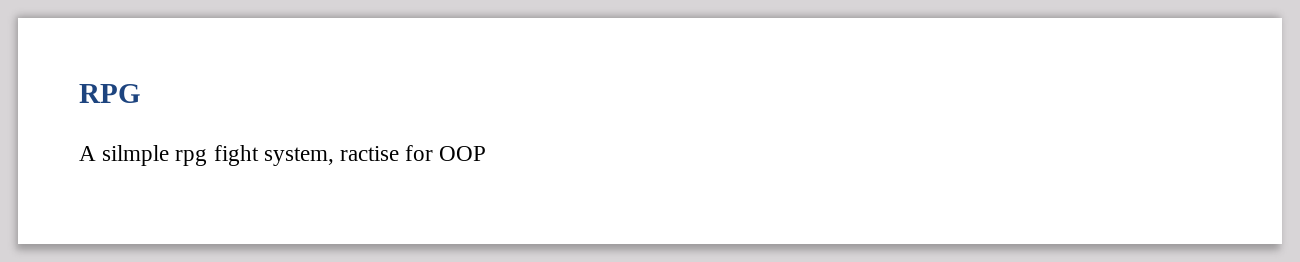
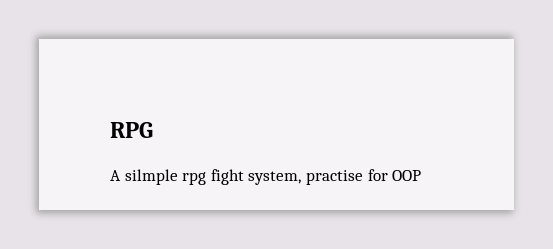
[340,146,400,161] ractise -> [305,170,363,185] practise

